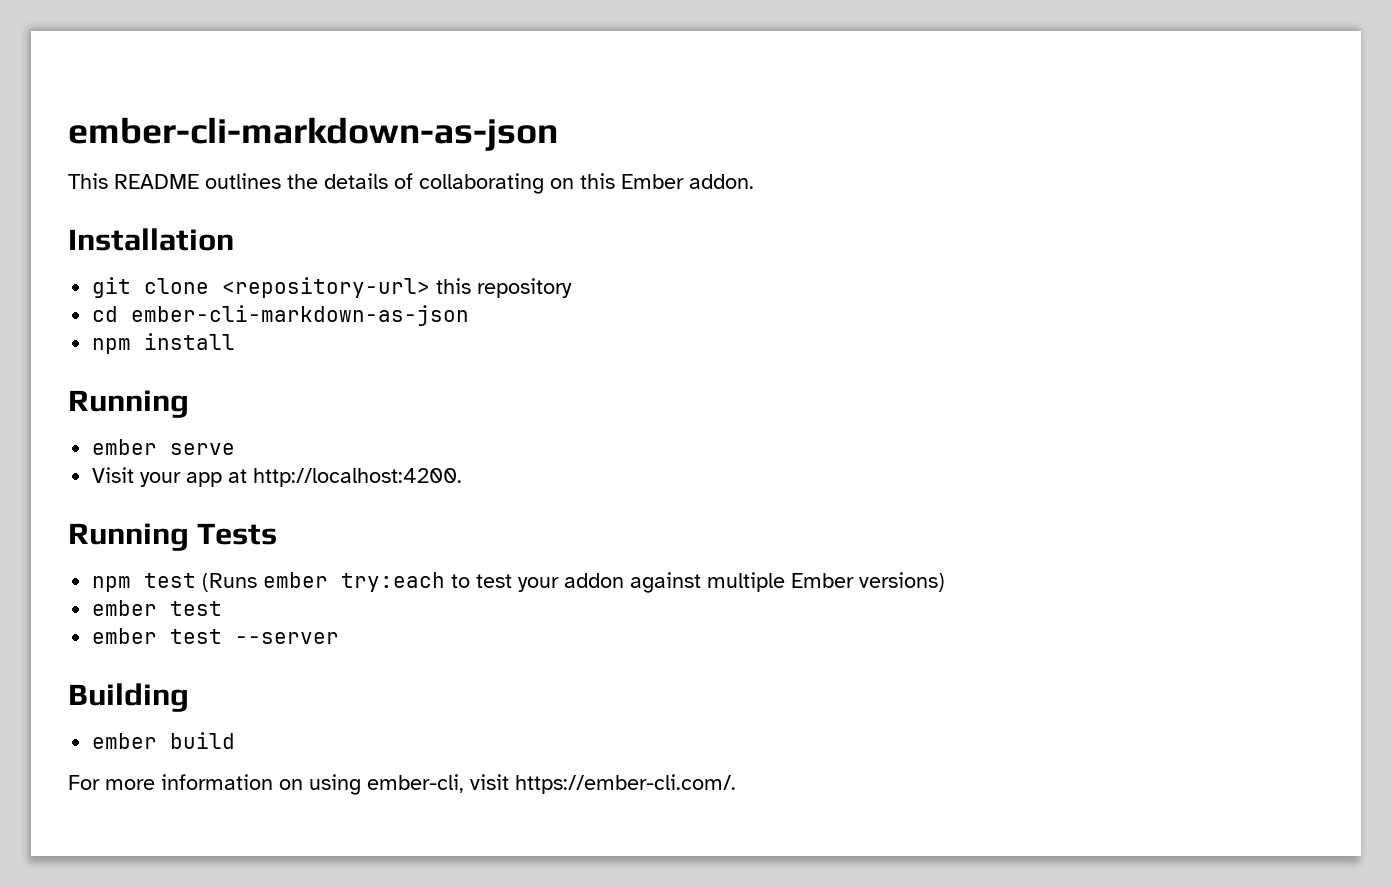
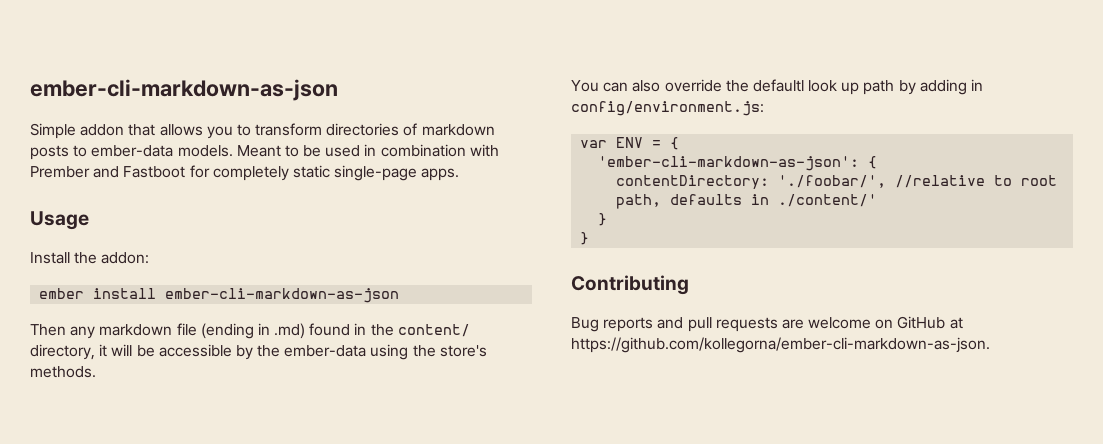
[68,117,558,151] [68,173,754,194] [68,228,234,251] [92,277,573,298] [92,305,470,326] [92,333,236,354] [68,390,189,418] [92,439,236,455] [92,467,463,487] [68,523,278,551] [92,572,946,593] [92,600,223,616] [92,628,340,644] [68,683,189,712] [92,732,236,749] [68,774,736,795] ember-cli-markdown-as-json // This README outlines the details of collaborating on this Ember addon. // Installation // git clone <repository-url> this repository // cd ember-cli-markdown-as-json // npm install // Running // ember serve // Visit your app at http://localhost:4200. // Running Tests // npm test (Runs ember try:each to test your addon against multiple Ember versions) // ember test // ember test --server // Building // ember build // For more information on using ember-cli, visit https://ember-cli.com/. -> [30,79,338,101] [30,123,495,139] [30,144,499,160] [30,165,460,181] [30,211,89,230] [30,252,150,264] [39,288,400,303] [30,323,470,339] [30,344,487,360] [30,366,96,378] [571,79,984,95] [571,101,764,116] [580,137,680,150] [598,156,878,171] [616,175,1058,189] [616,194,878,209] [598,213,608,226] [580,232,590,245] [571,275,689,295] [571,316,963,332] [571,337,990,353] ember-cli-markdown-as-json // Simple addon that allows you to transform directories of markdown posts to ember-data models. Meant to be used in combination with Prember and Fastboot for completely static single-page apps. // Usage // Install the addon: // ember install ember-cli-markdown-as-json // Then any markdown file (ending in .md) found in the content/ directory, it will be accessible by the ember-data using the store's methods. // You can also override the defaultl look up path by adding in config/environment.js: // var ENV = { // 'ember-cli-markdown-as-json': { // contentDirectory: './foobar/', //relative to root path, defaults in ./content/' // } // } // Contributing // Bug reports and pull requests are welcome on GitHub at https://github.com/kollegorna/ember-cli-markdown-as-json.

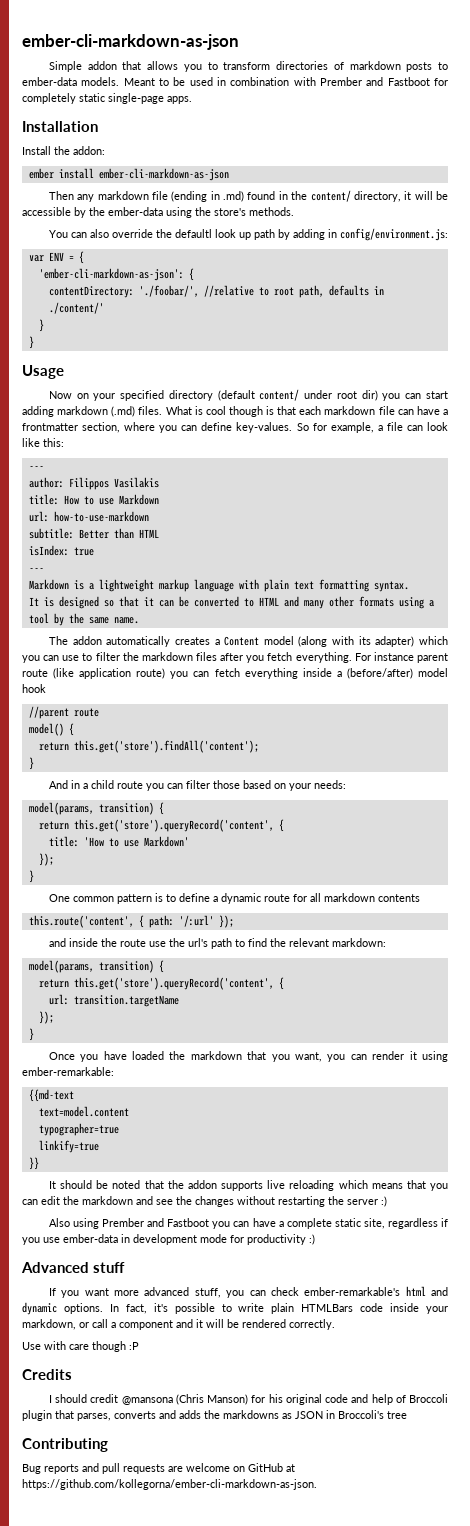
[30,211,89,230] Usage -> [22,121,98,132] Installation
(590, 238) none -> [22,365,64,379] [48,389,448,401] [22,406,448,417] [22,422,449,433] [22,438,64,447] [28,466,44,470] [28,477,159,490] [28,494,159,505] [28,511,149,522] [28,528,159,539] [28,545,94,556] [28,568,44,572] [28,579,409,592] [28,596,434,609] [28,613,139,626] [48,636,448,647] [22,652,449,663] [22,668,448,679] [22,684,46,693] [28,706,99,719] [28,723,74,736] [38,740,259,753] [28,757,34,770] [48,780,346,791] [28,802,164,815] [38,819,284,832] [48,836,189,847] [38,853,54,866] [28,870,34,883] [48,893,420,904] [28,915,234,928] [48,938,386,949] [28,960,164,973] [38,977,284,990] [48,994,179,1007] [38,1011,54,1024] [28,1028,34,1041] [48,1051,449,1062] [22,1067,114,1076] [28,1089,74,1102] [38,1106,129,1117] [38,1123,119,1136] [38,1140,99,1153] [28,1157,39,1170] [48,1180,448,1191] [22,1196,387,1207] [48,1218,449,1229] [22,1234,315,1245] [21,1262,126,1273] [48,1286,448,1298] [22,1302,448,1315] [22,1319,335,1330] [22,1341,139,1352] [22,1369,72,1380] [48,1394,448,1405] [22,1410,407,1421] // Usage // Now on your specified directory (default content/ under root dir) you can start adding markdown (.md) files. What is cool though is that each markdown file can have a frontmatter section, where you can define key-values. So for example, a file can look like this: // --- // author: Filippos Vasilakis // title: How to use Markdown // url: how-to-use-markdown // subtitle: Better than HTML // isIndex: true // --- // Markdown is a lightweight markup language with plain text formatting syntax. // It is designed so that it can be converted to HTML and many other formats using a tool by the same name. // The addon automatically creates a Content model (along with its adapter) which you can use to filter the markdown files after you fetch everything. For instance parent route (like application route) you can fetch everything inside a (before/after) model hook // //parent route // model() { // return this.get('store').findAll('content'); // } // And in a child route you can filter those based on your needs: // model(params, transition) { // return this.get('store').queryRecord('content', { // title: 'How to use Markdown' // }); // } // One common pattern is to define a dynamic route for all markdown contents // this.route('content', { path: '/:url' }); // and inside the route use the url's path to find the relevant markdown: // model(params, transition) { // return this.get('store').queryRecord('content', { // url: transition.targetName // }); // } // Once you have loaded the markdown that you want, you can render it using ember-remarkable: // {{md-text // text=model.content // typographer=true // linkify=true // }} // It should be noted that the addon supports live reloading which means that you can edit the markdown and see the changes without restarting the server :) // Also using Prember and Fastboot you can have a complete static site, regardless if you use ember-data in development mode for productivity :) // Advanced stuff // If you want more advanced stuff, you can check ember-remarkable's html and dynamic options. In fact, it's possible to write plain HTMLBars code inside your markdown, or call a component and it will be rendered correctly. // Use with care though :P // Credits // I should credit @mansona (Chris Manson) for his original code and help of Broccoli plugin that parses, converts and adds the markdowns as JSON in Broccoli's tree

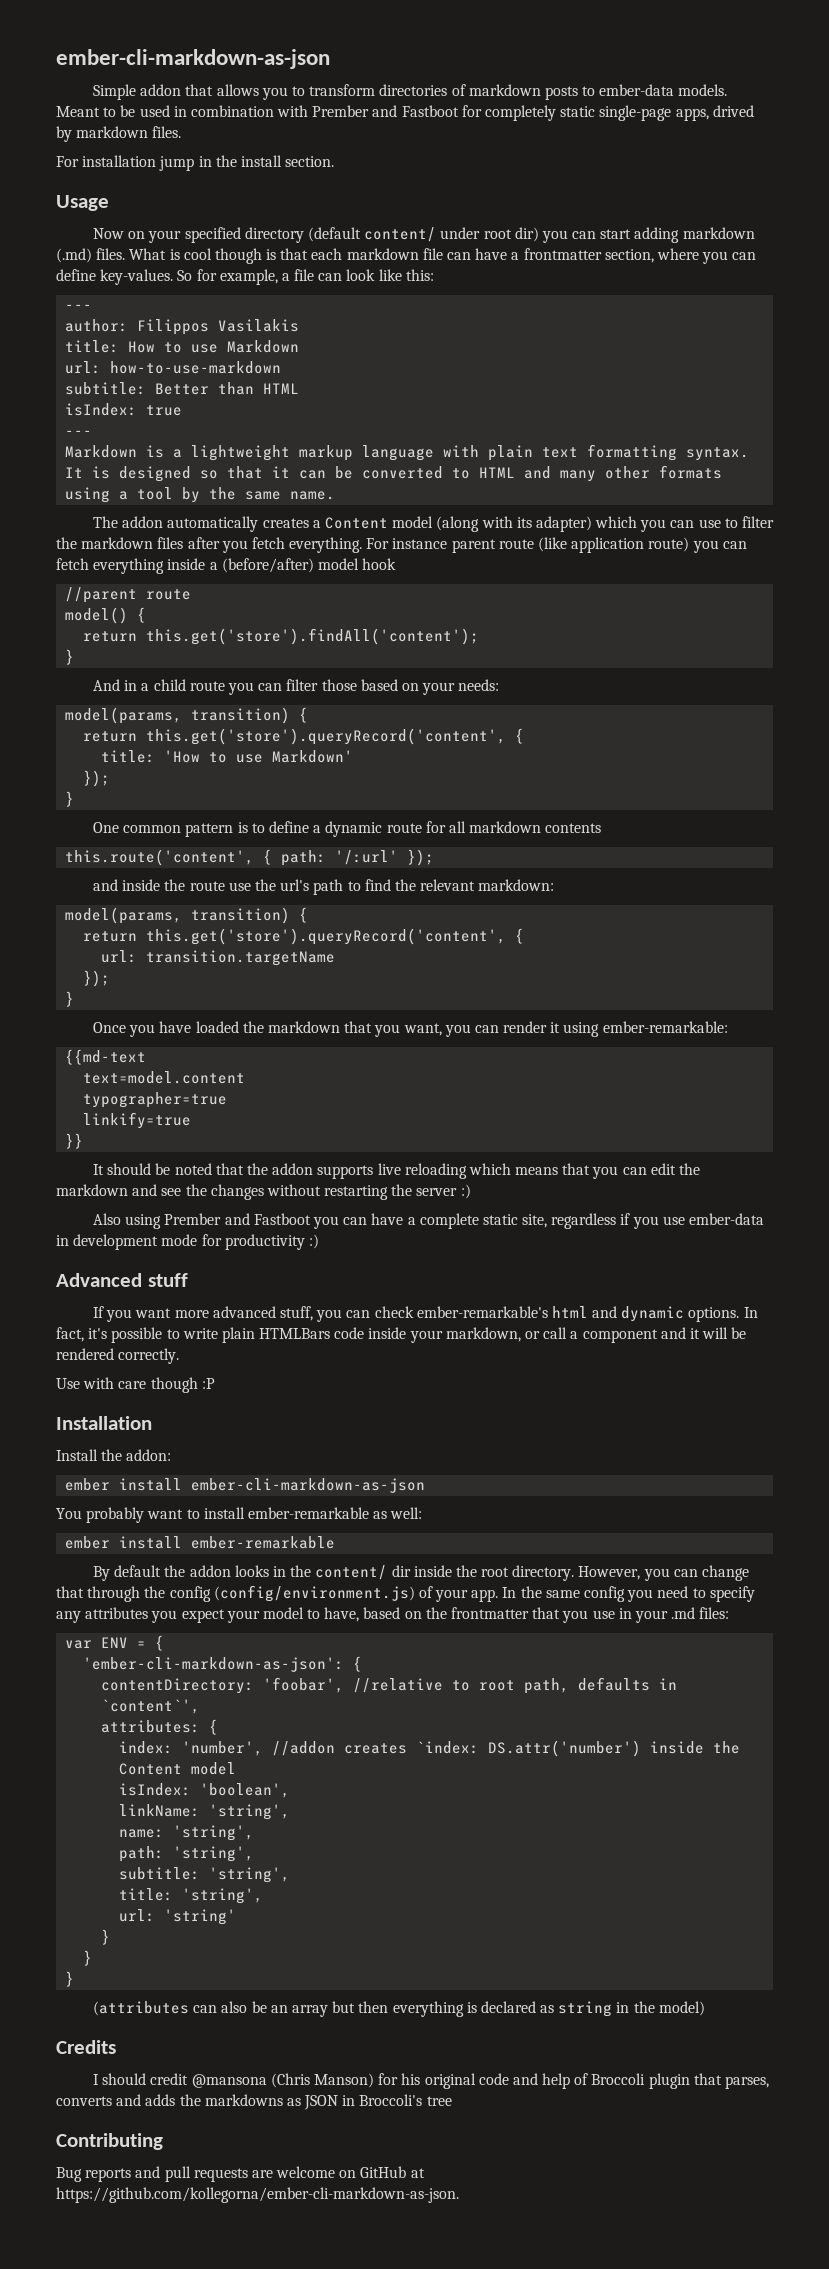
[167,96,192,104] [22,121,98,132] [22,146,105,155] [28,168,229,181] [48,190,448,202] [22,207,294,218] [48,228,448,241] [28,251,84,264] [38,268,194,281] [48,285,384,298] [48,302,104,314] [38,319,44,332] [28,336,34,349] apps. // Installation // Install the addon: // ember install ember-cli-markdown-as-json // Then any markdown file (ending in .md) found in the content/ directory, it will be accessible by the ember-data using the store's methods. // You can also override the defaultl look up path by adding in config/environment.js: // var ENV = { // 'ember-cli-markdown-as-json': { // contentDirectory: './foobar/', //relative to root path, defaults in ./content/' // } // } -> [675,105,754,121] [56,126,182,142] [56,155,335,171] apps, drived by markdown files. // For installation jump in the install section.
(139, 1346) none -> [56,1416,152,1430] [56,1449,172,1461] [65,1478,426,1493] [56,1507,423,1523] [65,1536,336,1549] [93,1565,749,1581] [56,1585,755,1602] [56,1607,730,1623] [65,1635,165,1651] [83,1656,363,1672] [101,1677,678,1694] [101,1699,201,1714] [101,1719,219,1735] [119,1740,741,1757] [119,1762,237,1775] [119,1783,291,1798] [119,1804,291,1820] [119,1825,255,1841] [119,1846,255,1862] [119,1867,291,1883] [119,1888,264,1904] [119,1909,237,1925] [101,1929,111,1945] [83,1950,93,1966] [65,1971,75,1987] [93,2001,705,2017] // Installation // Install the addon: // ember install ember-cli-markdown-as-json // You probably want to install ember-remarkable as well: // ember install ember-remarkable // By default the addon looks in the content/ dir inside the root directory. However, you can change that through the config (config/environment.js) of your app. In the same config you need to specify any attributes you expect your model to have, based on the frontmatter that you use in your .md files: // var ENV = { // 'ember-cli-markdown-as-json': { // contentDirectory: 'foobar', //relative to root path, defaults in `content`', // attributes: { // index: 'number', //addon creates `index: DS.attr('number') inside the Content model // isIndex: 'boolean', // linkName: 'string', // name: 'string', // path: 'string', // subtitle: 'string', // title: 'string', // url: 'string' // } // } // } // (attributes can also be an array but then everything is declared as string in the model)

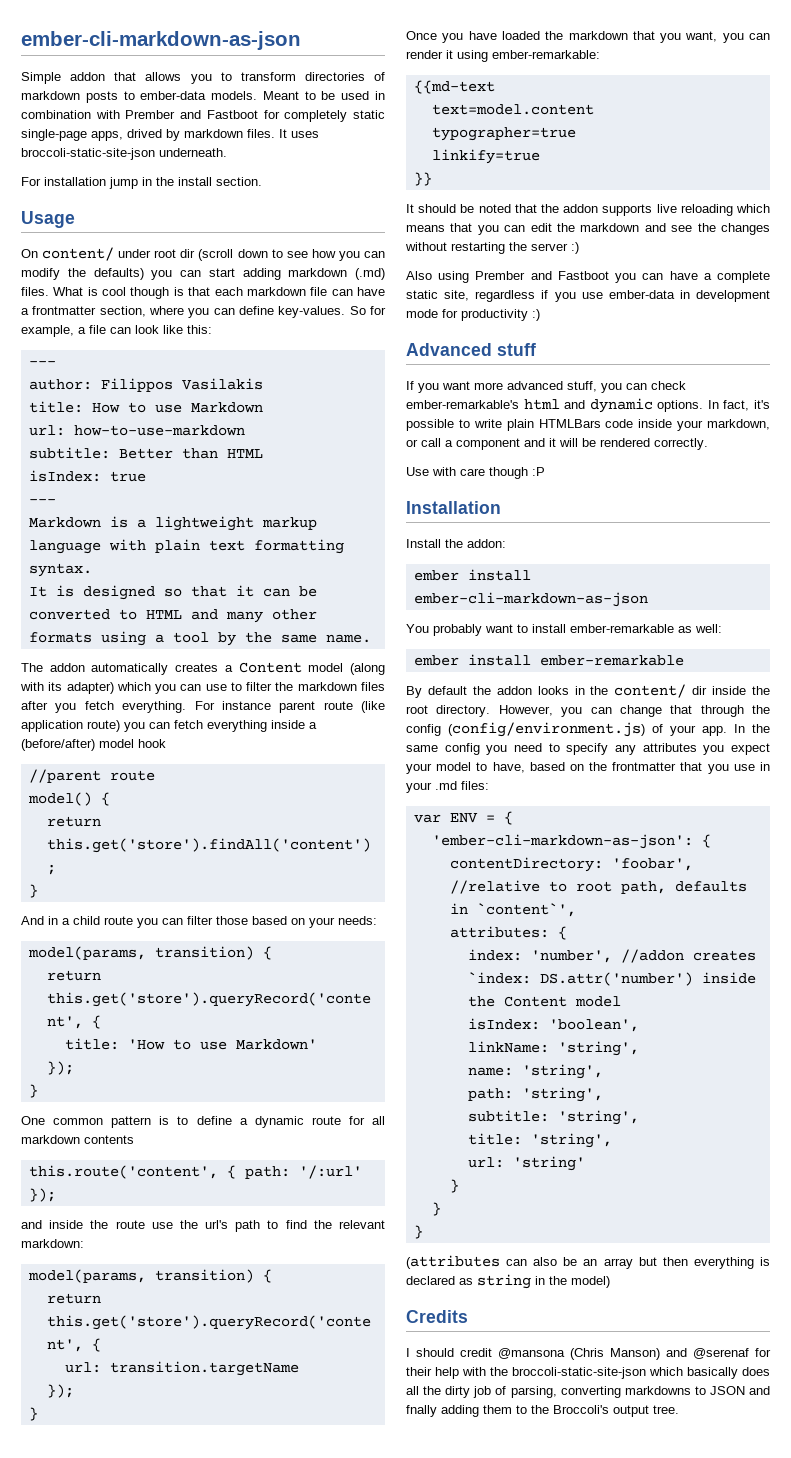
(182, 132) none -> [279,129,319,138] [21,148,227,160] It uses broccoli-static-site-json underneath.
[93,227,539,243] Now on your specified directory (default content/ under root dir) -> [21,247,385,261] [21,268,144,280] On content/ under root dir (scroll down to see how you can modify the defaults)
[378,2073,769,2089] [56,2094,452,2110] [56,2133,163,2150] [56,2166,425,2182] [56,2187,459,2203] for his original code and help of Broccoli plugin that parses, converts and adds the markdowns as JSON in Broccoli's tree // Contributing // Bug reports and pull requests are welcome on GitHub at https://github.com/kollegorna/ember-cli-markdown-as-json. -> [666,1348,771,1359] [406,1367,770,1379] [406,1386,770,1398] [406,1405,679,1417] and @serenaf for their help with the broccoli-static-site-json which basically does all the dirty job of parsing, converting markdowns to JSON and fnally adding them to the Broccoli's output tree.

